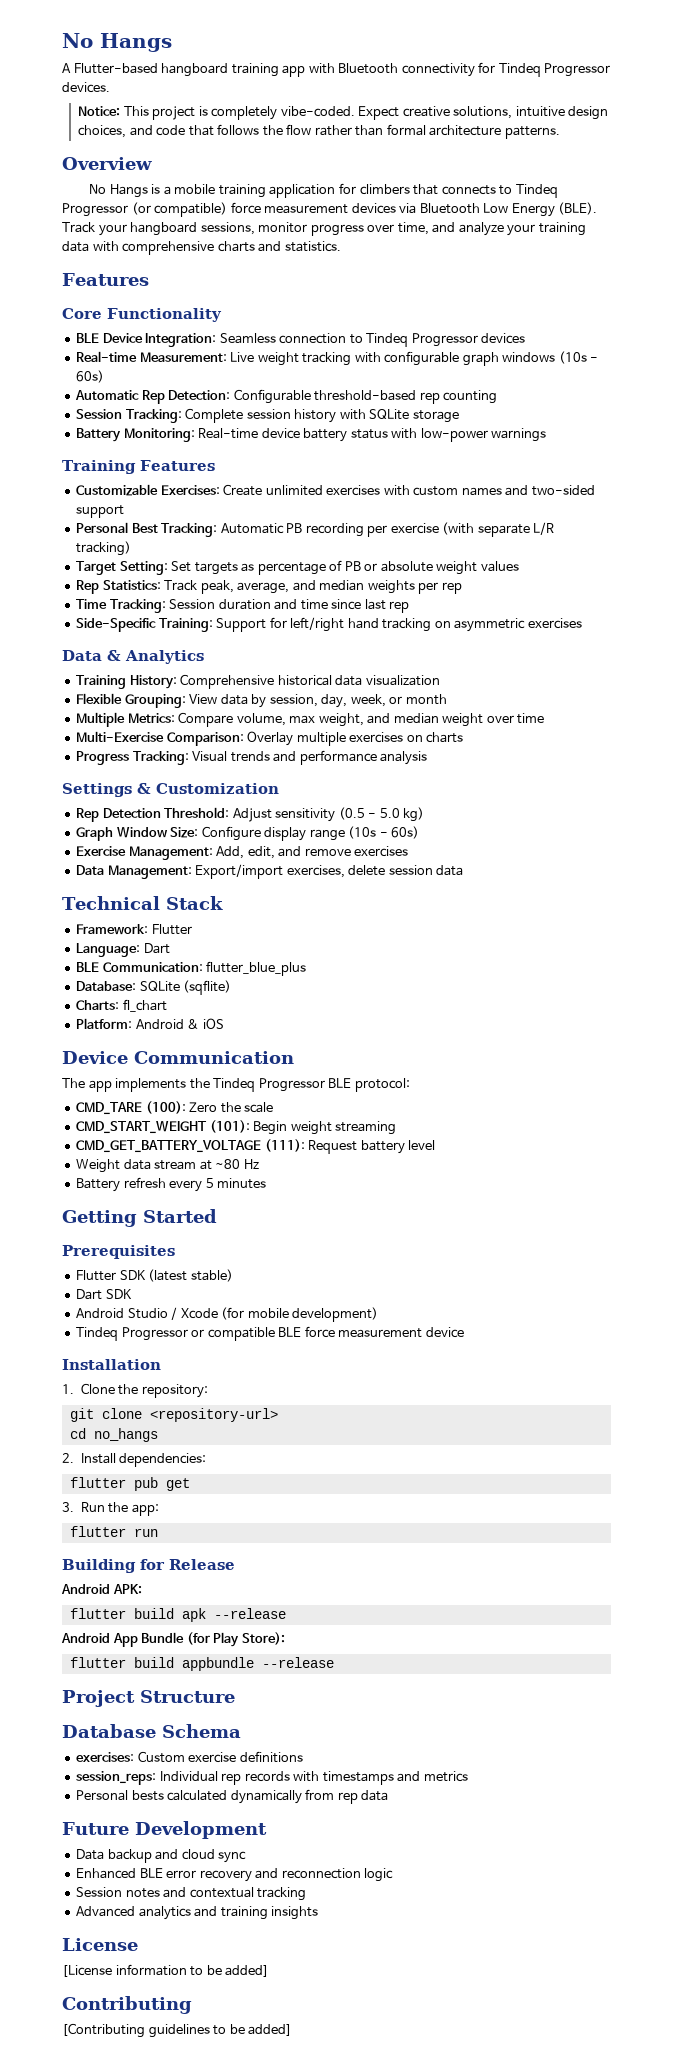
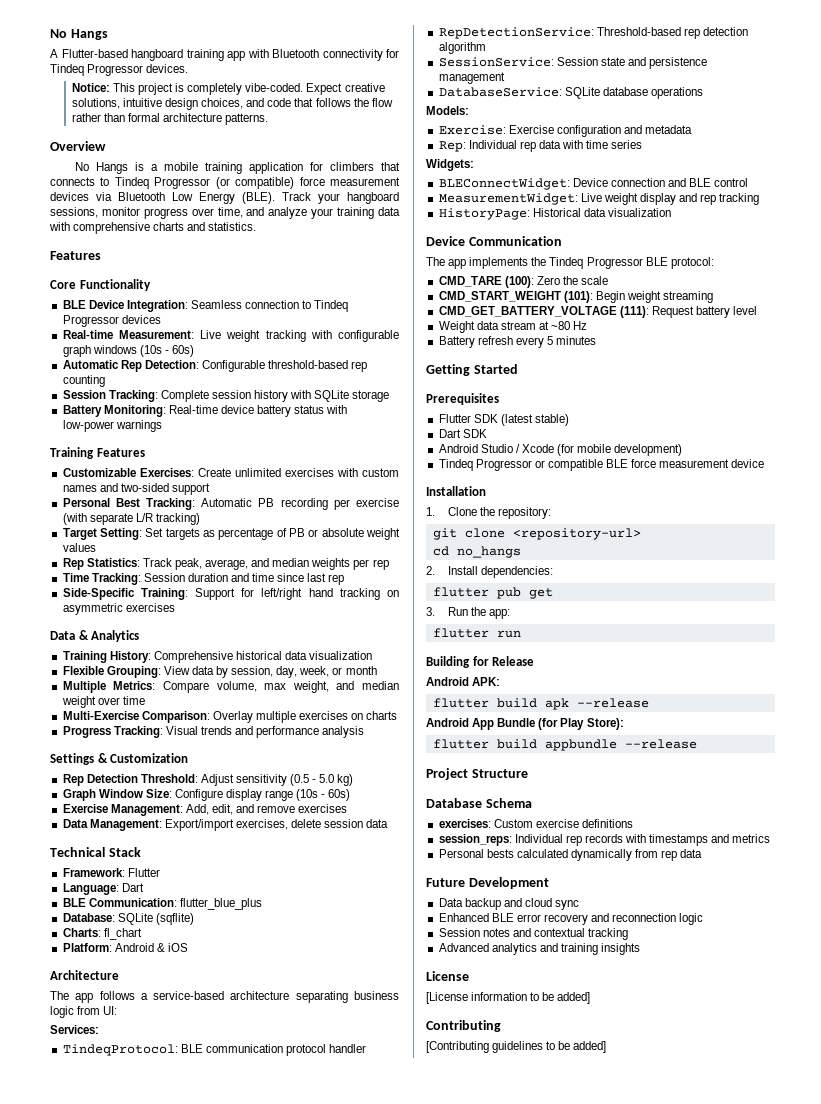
(224, 1023) none -> [50,970,119,980] [50,991,399,1003] [50,1006,118,1018] [50,1025,99,1034] [62,1044,367,1056] [438,27,748,39] [438,42,486,54] [438,57,708,69] [438,72,505,84] [438,87,703,99] [426,106,469,115] [438,125,693,137] [438,140,643,152] [426,159,474,171] [438,178,749,190] [438,193,760,205] [438,208,671,220] // Architecture // The app follows a service-based architecture separating business logic from UI: // Services: // TindeqProtocol: BLE communication protocol handler // RepDetectionService: Threshold-based rep detection algorithm // SessionService: Session state and persistence management // DatabaseService: SQLite database operations // Models: // Exercise: Exercise configuration and metadata // Rep: Individual rep data with time series // Widgets: // BLEConnectWidget: Device connection and BLE control // MeasurementWidget: Live weight display and rep tracking // HistoryPage: Historical data visualization

